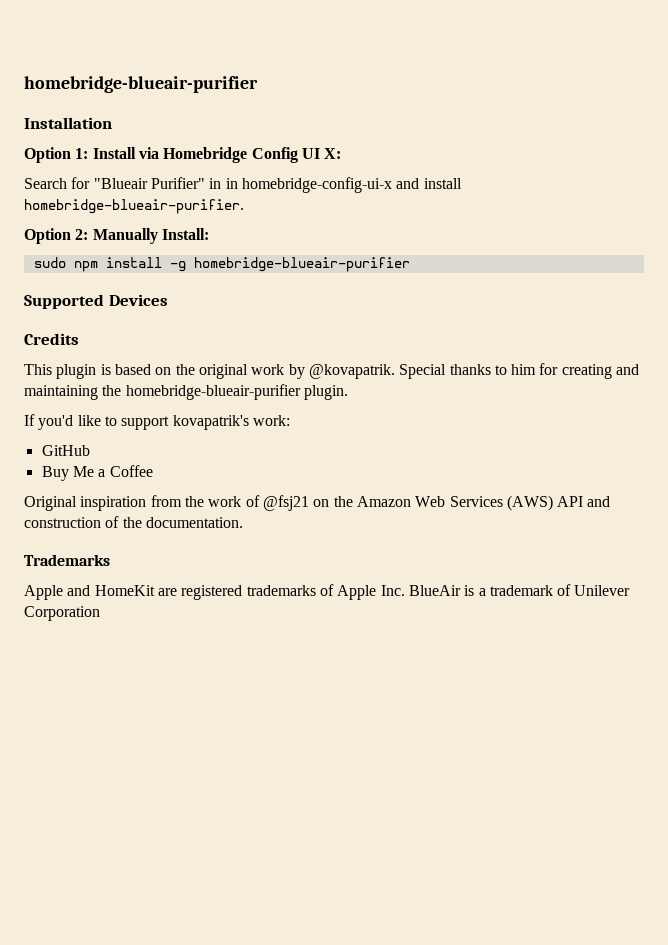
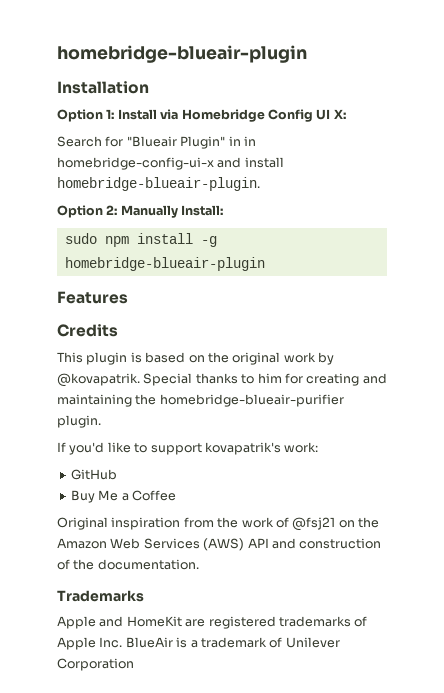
[24,76,258,93] homebridge-blueair-purifier -> [57,45,307,63] homebridge-blueair-plugin
[150,177,205,189] Purifier" -> [180,136,226,149] Plugin"
[24,199,244,214] homebridge-blueair-purifier. -> [57,177,260,191] homebridge-blueair-plugin.
[193,257,410,272] [24,294,168,309] homebridge-blueair-purifier // Supported Devices -> [64,257,265,271] [57,291,128,304] homebridge-blueair-plugin // Features

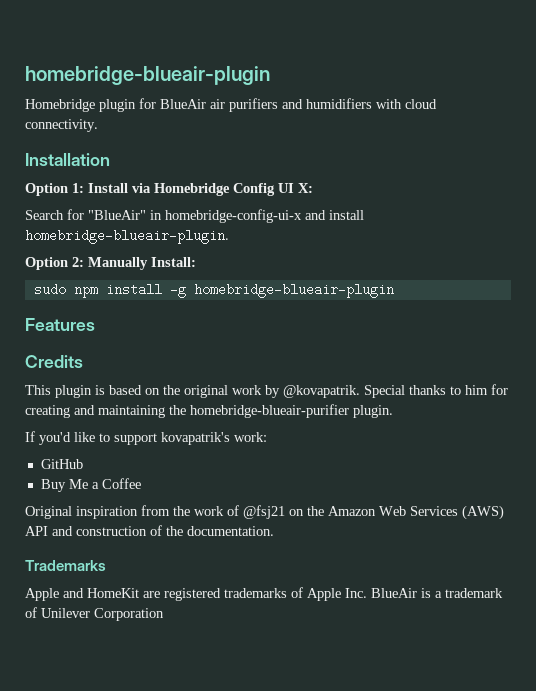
[57,45,307,63] homebridge-blueair-plugin -> [25,66,270,85] [25,98,437,112] [25,119,98,132] homebridge-blueair-plugin // Homebridge plugin for BlueAir air purifiers and humidifiers with cloud connectivity.
[126,136,241,149] "Blueair Plugin" in -> [88,210,146,220] "BlueAir"

